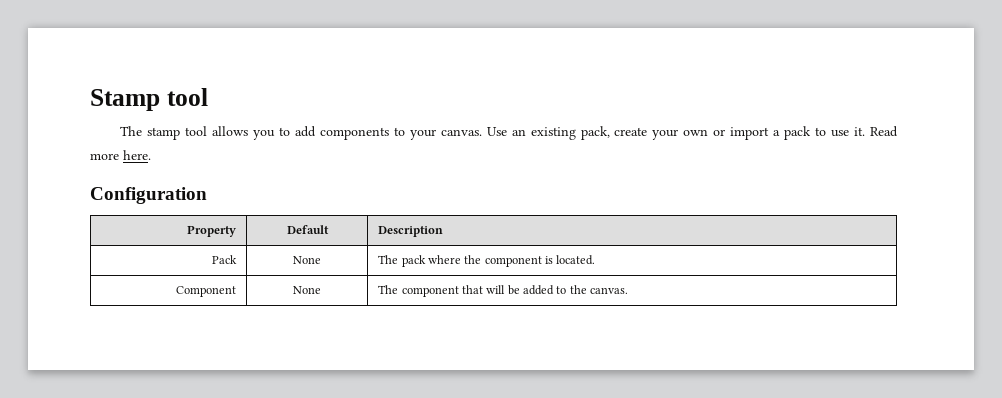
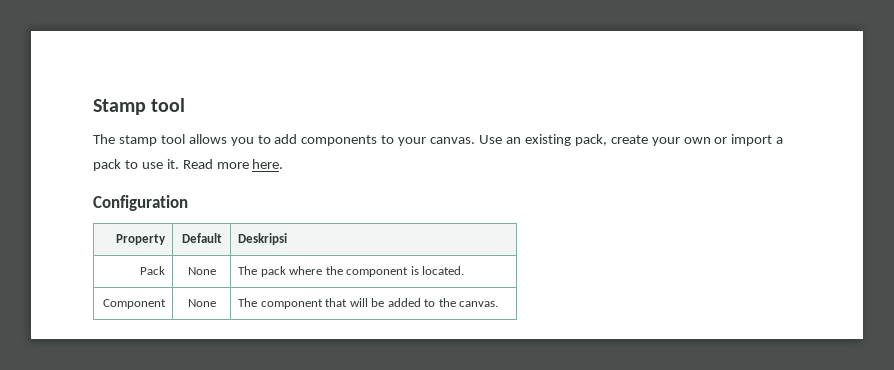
[378,226,444,237] Description -> [238,233,288,245] Deskripsi

